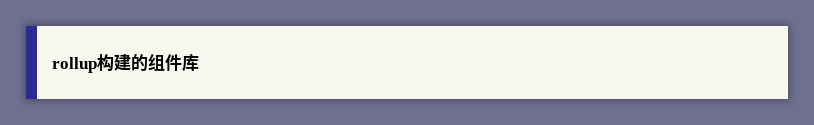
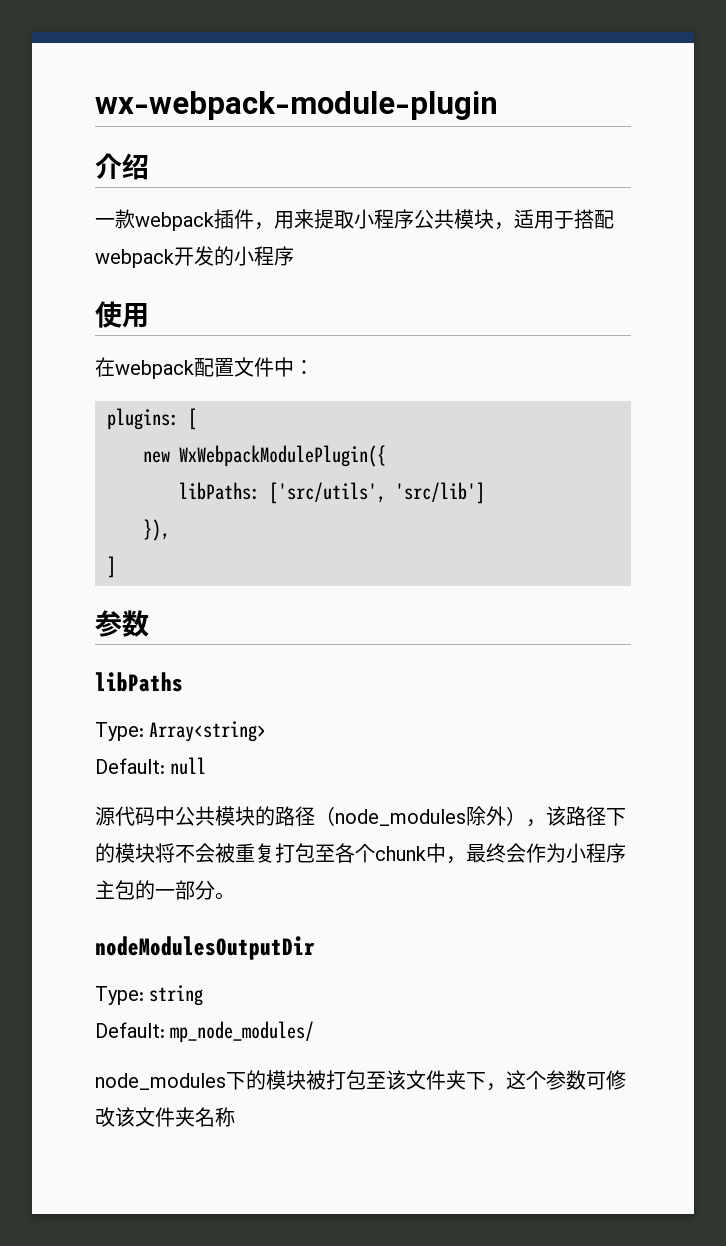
[52,54,199,73] rollup构建的组件库 -> [95,91,498,120] [95,153,149,180] [95,209,614,231] [95,246,294,268] [95,301,149,328] [95,357,314,379] [107,408,197,430] [143,445,386,467] [179,482,485,504] [143,519,170,541] [107,556,116,578] [95,610,149,637] [95,672,183,692] [95,721,267,742] [95,757,207,775] [95,806,626,827] [95,843,626,864] [95,880,235,900] [95,936,315,960] [95,985,204,1006] [95,1021,315,1043] [95,1070,626,1091] [95,1107,235,1127] wx-webpack-module-plugin // 介绍 // 一款webpack插件，用来提取小程序公共模块，适用于搭配webpack开发的小程序 // 使用 // 在webpack配置文件中： // plugins: [ // new WxWebpackModulePlugin({ // libPaths: ['src/utils', 'src/lib'] // }), // ] // 参数 // libPaths // Type: Array<string> // Default: null // 源代码中公共模块的路径（node_modules除外），该路径下的模块将不会被重复打包至各个chunk中，最终会作为小程序主包的一部分。 // nodeModulesOutputDir // Type: string // Default: mp_node_modules/ // node_modules下的模块被打包至该文件夹下，这个参数可修改该文件夹名称

